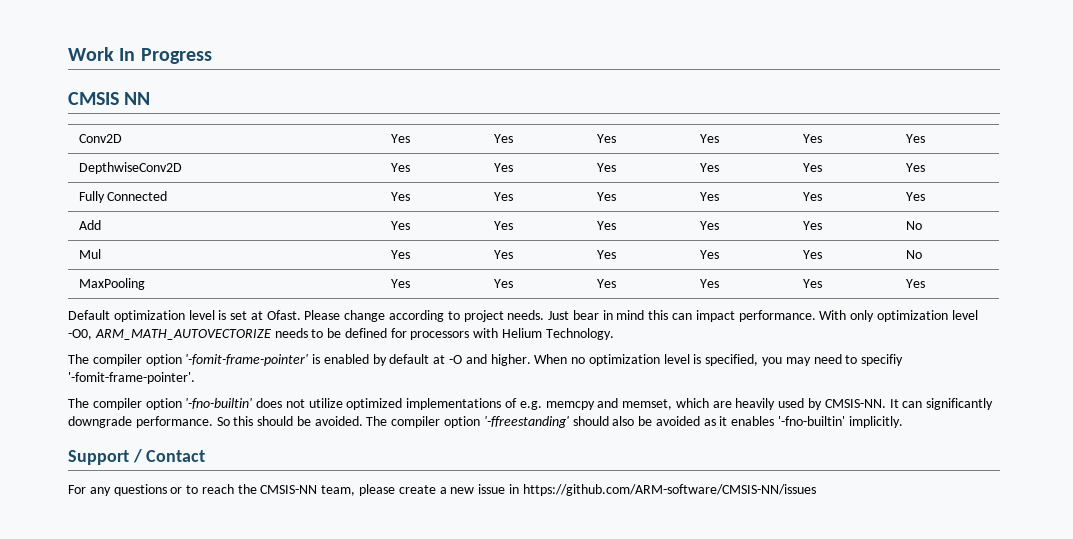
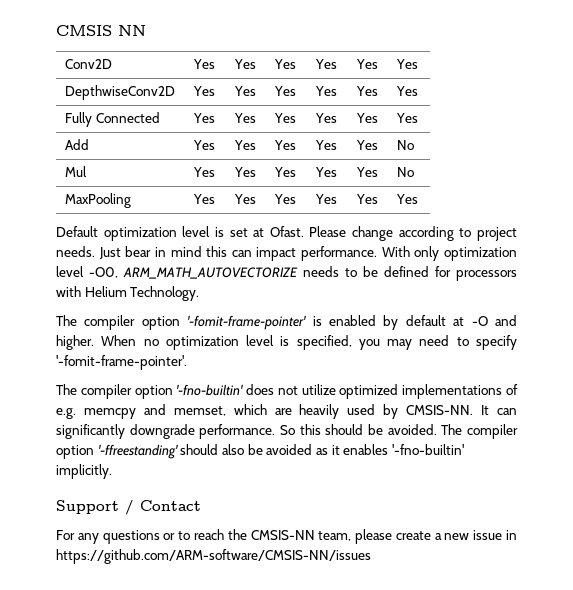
[68,47,212,64] Work In Progress // -> (56, 30) none
[861,354,904,366] specifiy -> [475,335,517,350] specify

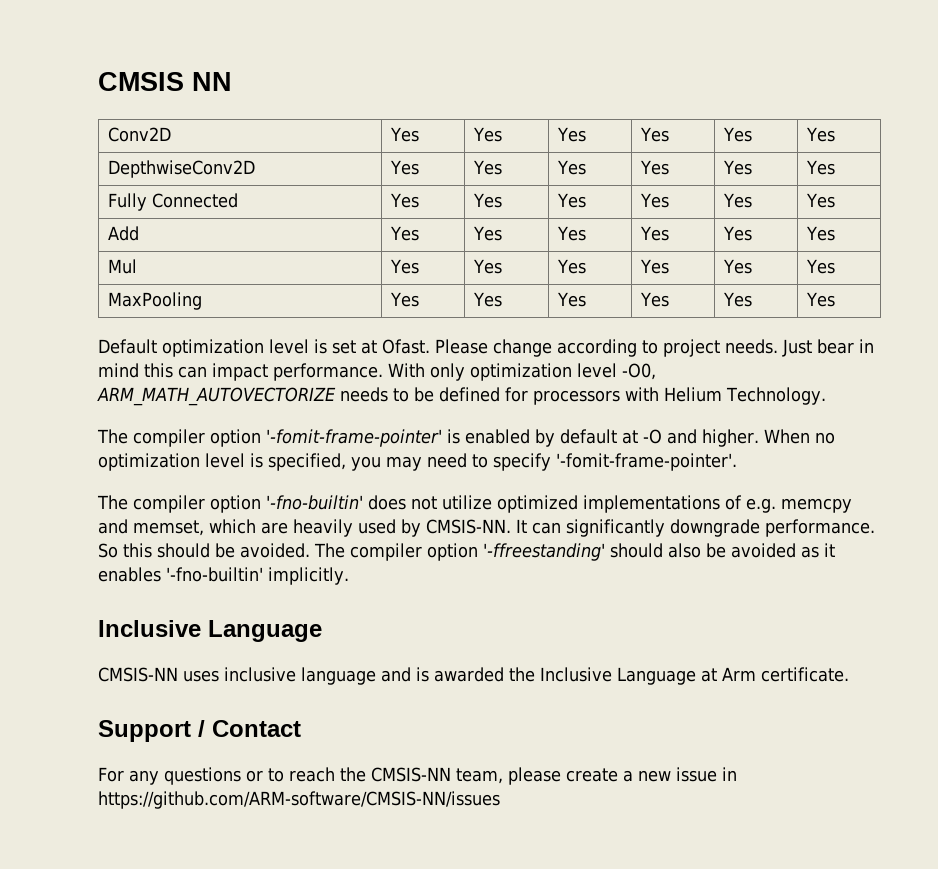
[397,140,415,150] No -> [806,226,836,241] Yes
[397,167,415,177] No -> [806,259,836,274] Yes
(112, 471) none -> [98,620,322,642] [98,667,849,685] // Inclusive Language // CMSIS-NN uses inclusive language and is awarded the Inclusive Language at Arm certificate.

